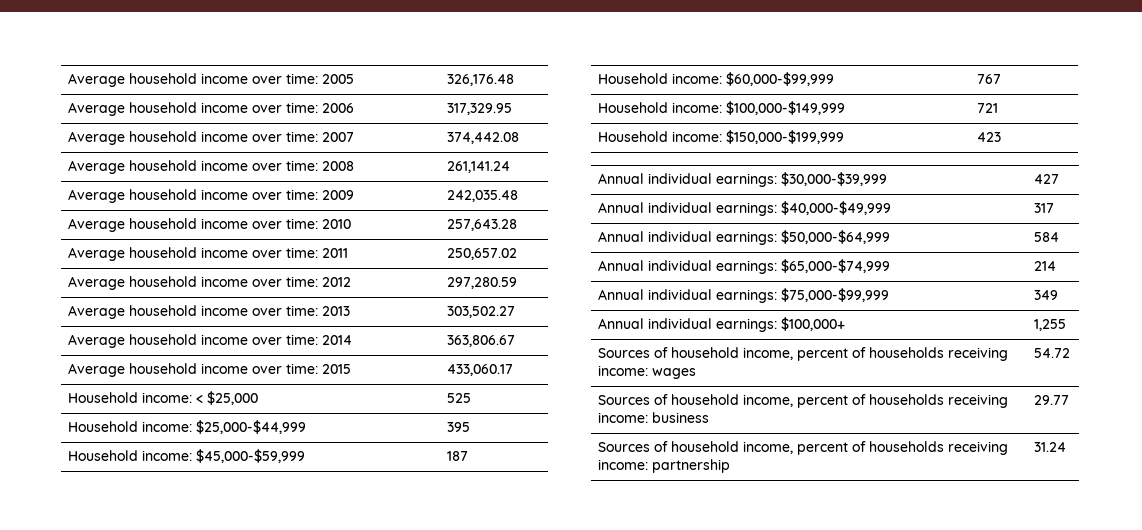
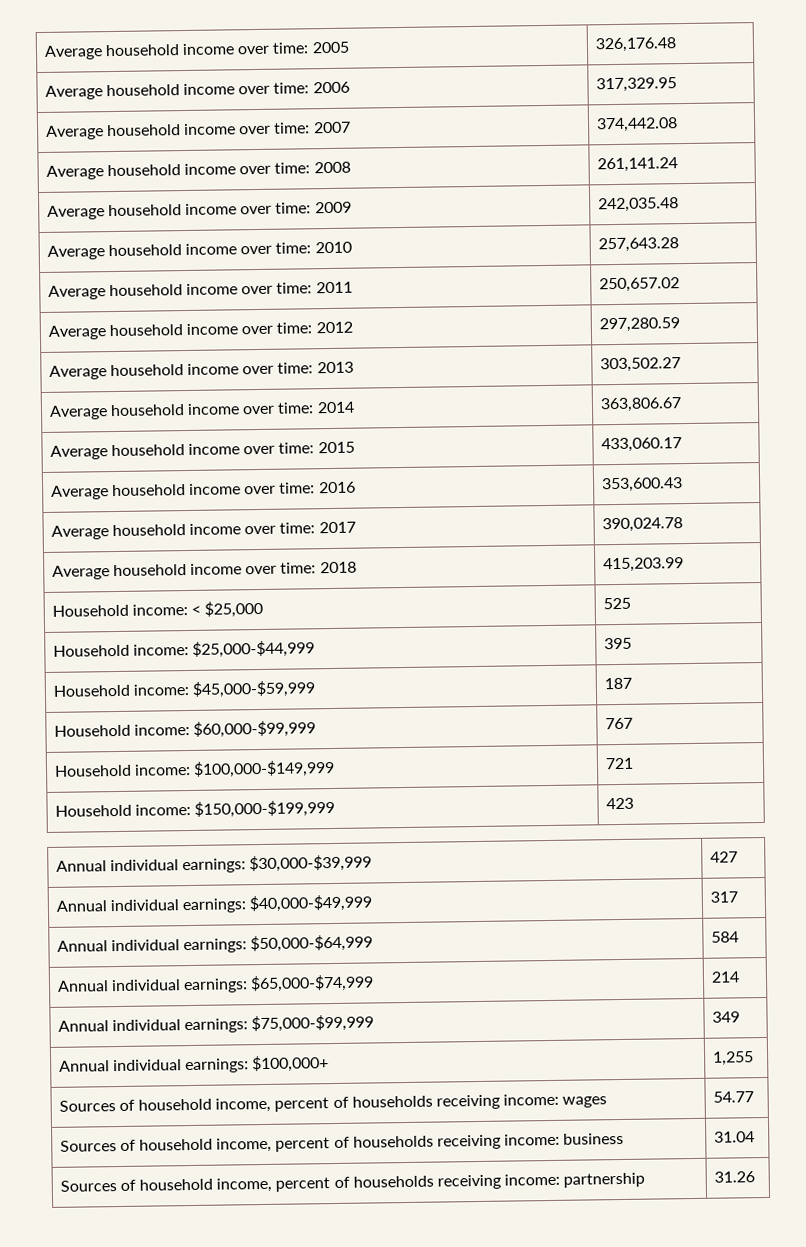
(513, 370) none -> [50,481,356,500] [600,477,683,493] [50,521,356,540] [601,517,683,533] [51,561,357,580] [602,557,684,573] // Average household income over time: 2016 | 353,600.43 // Average household income over time: 2017 | 390,024.78 // Average household income over time: 2018 | 415,203.99
[1033,348,1070,358] 54.72 -> [712,1091,754,1103] 54.77
[1033,395,1069,405] 29.77 -> [713,1131,755,1143] 31.04
[1033,442,1066,452] 31.24 -> [713,1171,755,1183] 31.26

